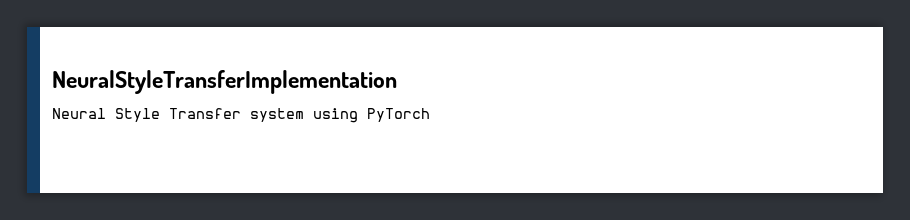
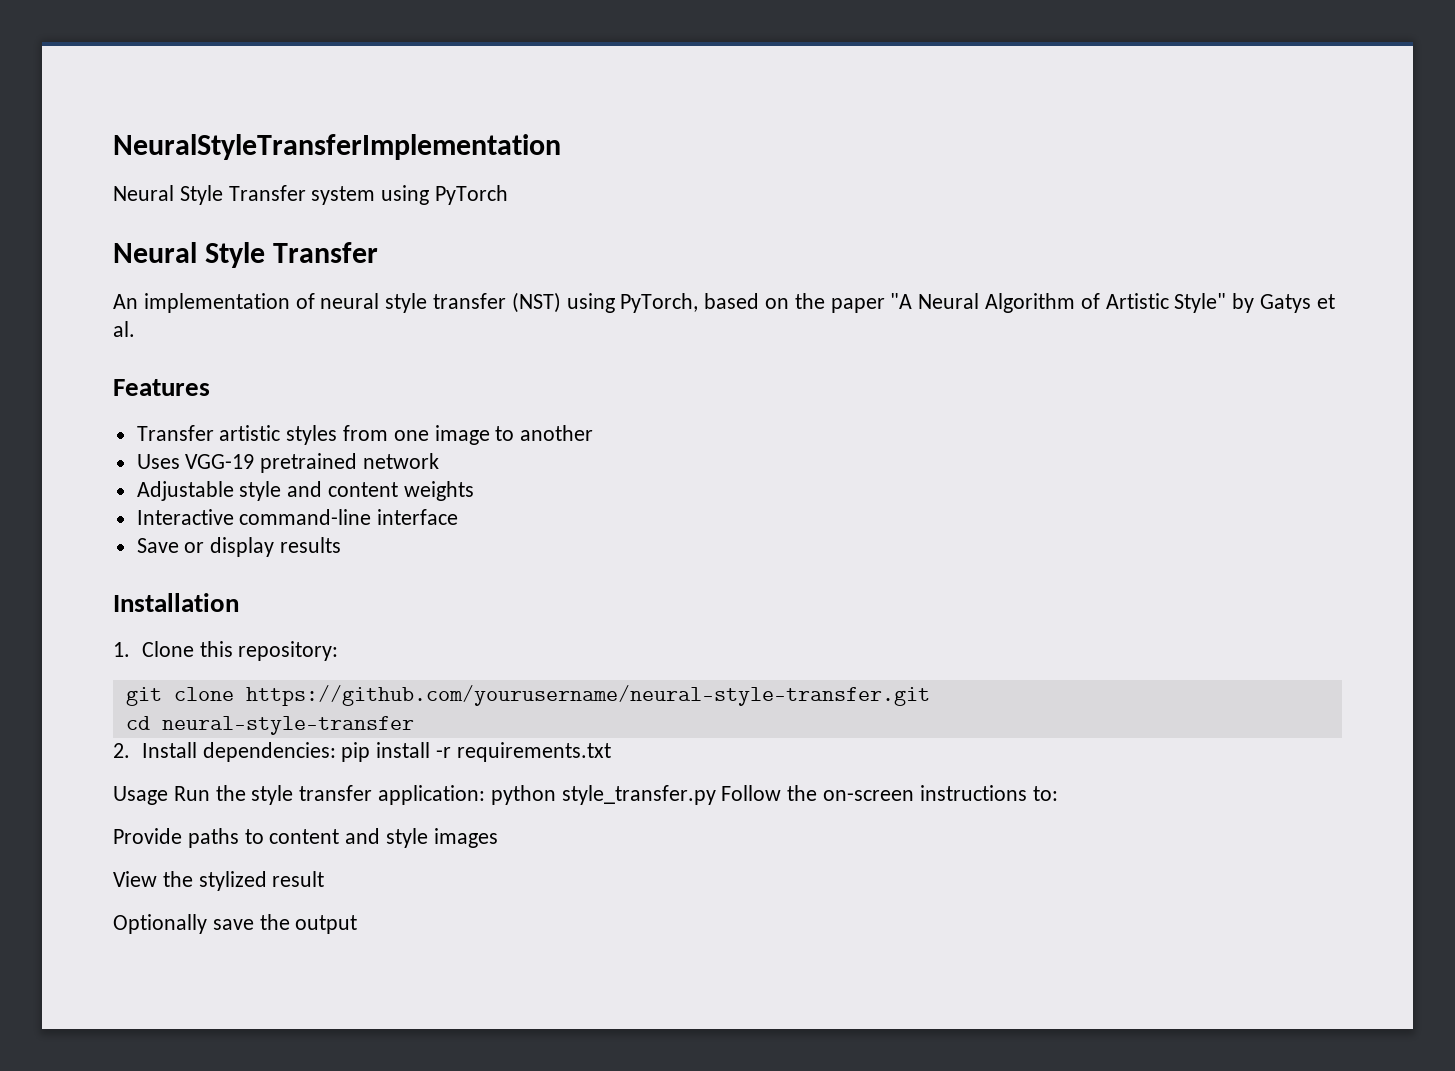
(430, 115) none -> [113,242,379,268] [113,292,1335,313] [113,321,135,337] [113,379,210,396] [136,425,594,445] [136,453,440,473] [136,481,474,501] [136,509,459,525] [136,537,342,557] [113,593,239,612] [113,641,339,661] [125,685,930,706] [125,716,414,735] [113,742,611,762] [113,785,1058,805] [113,828,498,848] [113,871,325,891] [113,914,358,934] // Neural Style Transfer // An implementation of neural style transfer (NST) using PyTorch, based on the paper "A Neural Algorithm of Artistic Style" by Gatys et al. // Features // Transfer artistic styles from one image to another // Uses VGG-19 pretrained network // Adjustable style and content weights // Interactive command-line interface // Save or display results // Installation // 1. Clone this repository: // git clone https://github.com/yourusername/neural-style-transfer.git // cd neural-style-transfer // 2. Install dependencies: pip install -r requirements.txt // Usage Run the style transfer application: python style_transfer.py Follow the on-screen instructions to: // Provide paths to content and style images // View the stylized result // Optionally save the output

